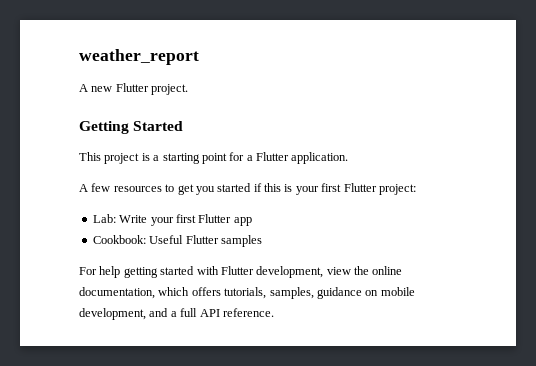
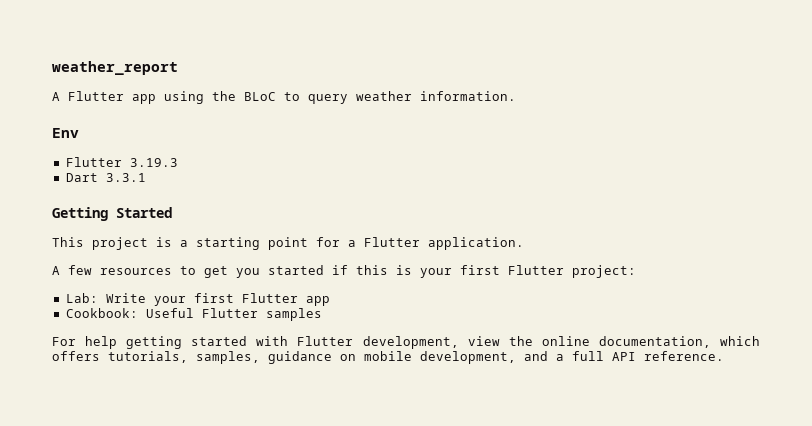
[91,83,189,95] new Flutter project. -> [68,91,516,104] [52,128,79,138] [65,157,178,167] [65,173,146,182] Flutter app using the BLoC to query weather information. // Env // Flutter 3.19.3 // Dart 3.3.1

